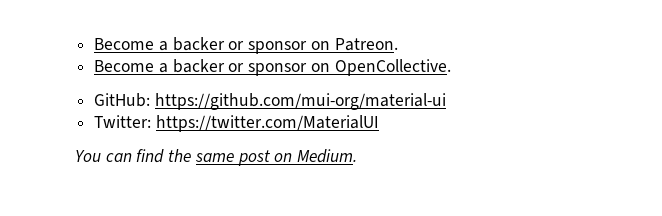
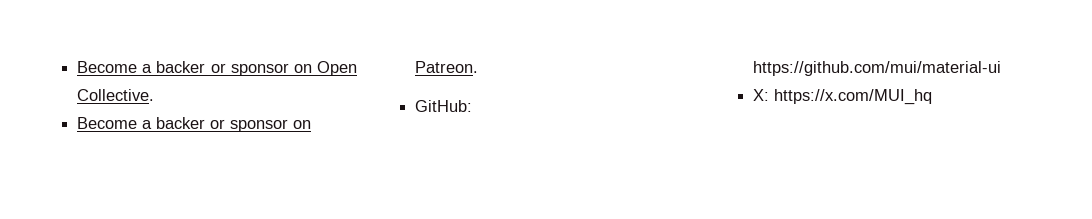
[94,37,398,54] [94,59,451,76] [94,93,446,110] [94,115,379,132] [75,149,358,166] Become a backer or sponsor on Patreon. // Become a backer or sponsor on OpenCollective. // GitHub: https://github.com/mui-org/material-ui // Twitter: https://twitter.com/MaterialUI // You can find the same post on Medium. -> [77,61,358,76] [77,89,155,101] [77,117,312,132] [415,61,479,73] [415,100,473,112] [753,61,1002,76] [753,89,933,105] Become a backer or sponsor on Open Collective. // Become a backer or sponsor on Patreon. // GitHub: https://github.com/mui/material-ui // X: https://x.com/MUI_hq

